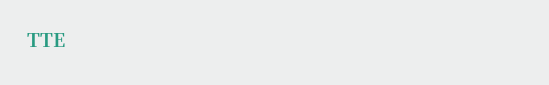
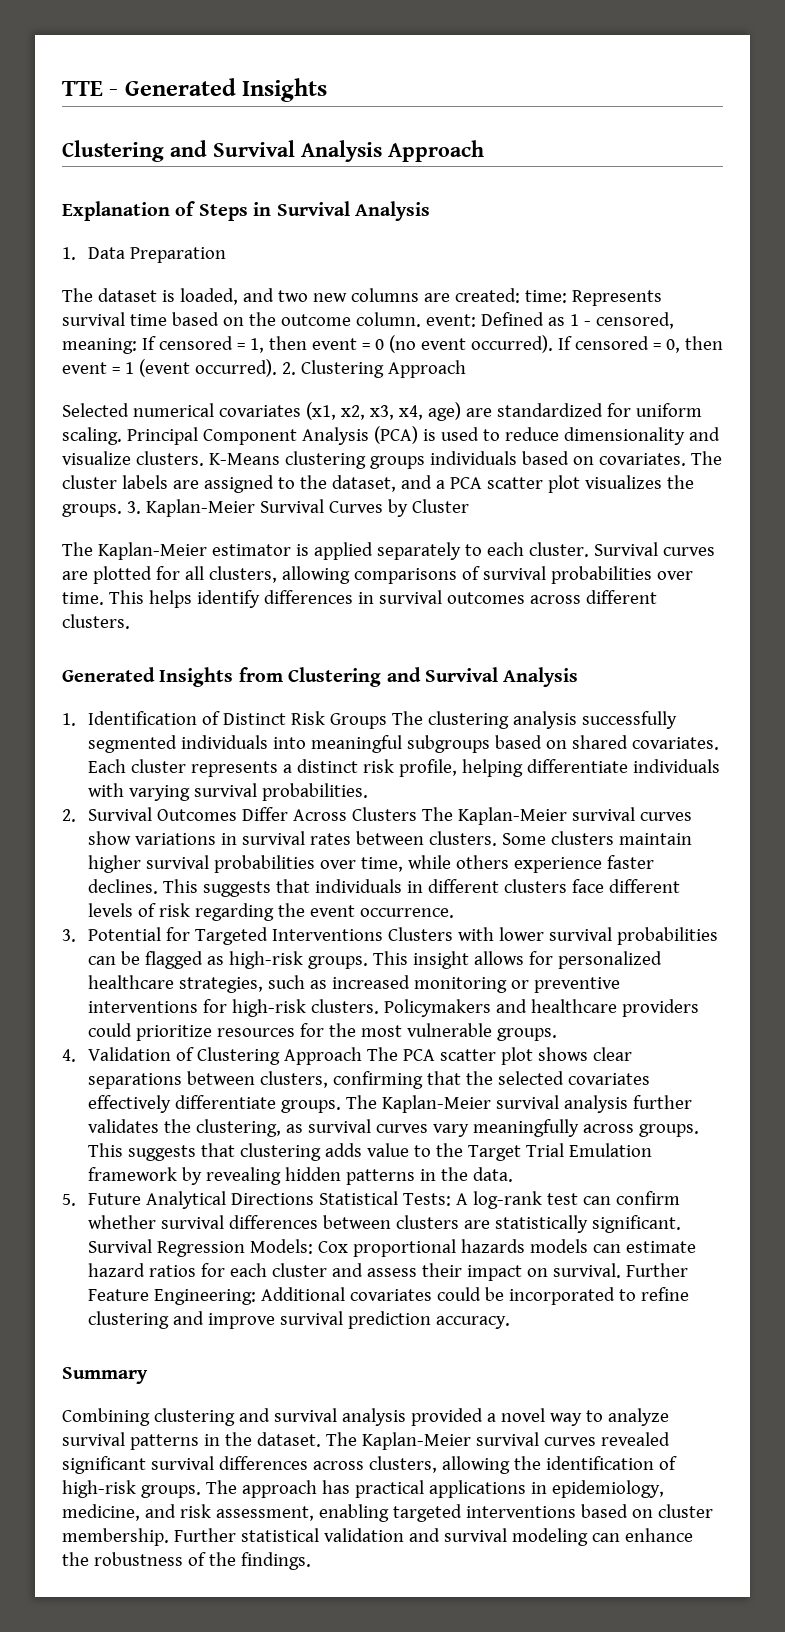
(65, 40) none -> [109,78,328,102] [62,140,484,162] [62,201,430,221] [62,247,226,263] [62,288,662,306] [62,312,674,329] [62,335,723,354] [62,359,466,378] [62,402,702,421] [62,426,720,445] [62,451,722,469] [62,475,694,493] [62,499,469,517] [62,542,715,560] [62,566,693,584] [62,590,657,608] [62,614,130,629] [62,667,579,687] [62,711,677,729] [87,735,719,753] [87,759,720,777] [87,783,368,801] [62,807,692,825] [87,831,692,846] [87,855,654,873] [87,879,680,897] [87,903,454,921] [62,927,718,945] [87,951,662,969] [87,975,620,993] [87,999,699,1017] [87,1023,557,1041] [62,1047,632,1065] [87,1071,650,1089] [87,1095,692,1113] [87,1119,699,1137] [87,1143,652,1161] [87,1167,513,1185] [62,1191,680,1209] [87,1215,681,1233] [87,1239,696,1257] [87,1263,688,1281] [87,1287,689,1305] [87,1311,510,1329] [62,1367,148,1384] [62,1408,669,1426] [62,1432,670,1450] [62,1456,677,1474] [62,1480,664,1498] [62,1504,713,1522] [62,1528,693,1546] [62,1552,311,1570] - Generated Insights // Clustering and Survival Analysis Approach // Explanation of Steps in Survival Analysis // 1. Data Preparation // The dataset is loaded, and two new columns are created: time: Represents survival time based on the outcome column. event: Defined as 1 - censored, meaning: If censored = 1, then event = 0 (no event occurred). If censored = 0, then event = 1 (event occurred). 2. Clustering Approach // Selected numerical covariates (x1, x2, x3, x4, age) are standardized for uniform scaling. Principal Component Analysis (PCA) is used to reduce dimensionality and visualize clusters. K-Means clustering groups individuals based on covariates. The cluster labels are assigned to the dataset, and a PCA scatter plot visualizes the groups. 3. Kaplan-Meier Survival Curves by Cluster // The Kaplan-Meier estimator is applied separately to each cluster. Survival curves are plotted for all clusters, allowing comparisons of survival probabilities over time. This helps identify differences in survival outcomes across different clusters. // Generated Insights from Clustering and Survival Analysis // 1. Identification of Distinct Risk Groups The clustering analysis successfully segmented individuals into meaningful subgroups based on shared covariates. Each cluster represents a distinct risk profile, helping differentiate individuals with varying survival probabilities. // 2. Survival Outcomes Differ Across Clusters The Kaplan-Meier survival curves show variations in survival rates between clusters. Some clusters maintain higher survival probabilities over time, while others experience faster declines. This suggests that individuals in different clusters face different levels of risk regarding the event occurrence. // 3. Potential for Targeted Interventions Clusters with lower survival probabilities can be flagged as high-risk groups. This insight allows for personalized healthcare strategies, such as increased monitoring or preventive interventions for high-risk clusters. Policymakers and healthcare providers could prioritize resources for the most vulnerable groups. // 4. Validation of Clustering Approach The PCA scatter plot shows clear separations between clusters, confirming that the selected covariates effectively differentiate groups. The Kaplan-Meier survival analysis further validates the clustering, as survival curves vary meaningfully across groups. This suggests that clustering adds value to the Target Trial Emulation framework by revealing hidden patterns in the data. // 5. Future Analytical Directions Statistical Tests: A log-rank test can confirm whether survival differences between clusters are statistically significant. Survival Regression Models: Cox proportional hazards models can estimate hazard ratios for each cluster and assess their impact on survival. Further Feature Engineering: Additional covariates could be incorporated to refine clustering and improve survival prediction accuracy. // Summary // Combining clustering and survival analysis provided a novel way to analyze survival patterns in the dataset. The Kaplan-Meier survival curves revealed significant survival differences across clusters, allowing the identification of high-risk groups. The approach has practical applications in epidemiology, medicine, and risk assessment, enabling targeted interventions based on cluster membership. Further statistical validation and survival modeling can enhance the robustness of the findings.

